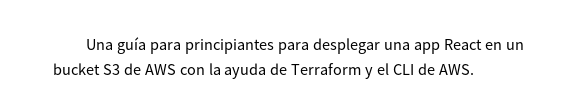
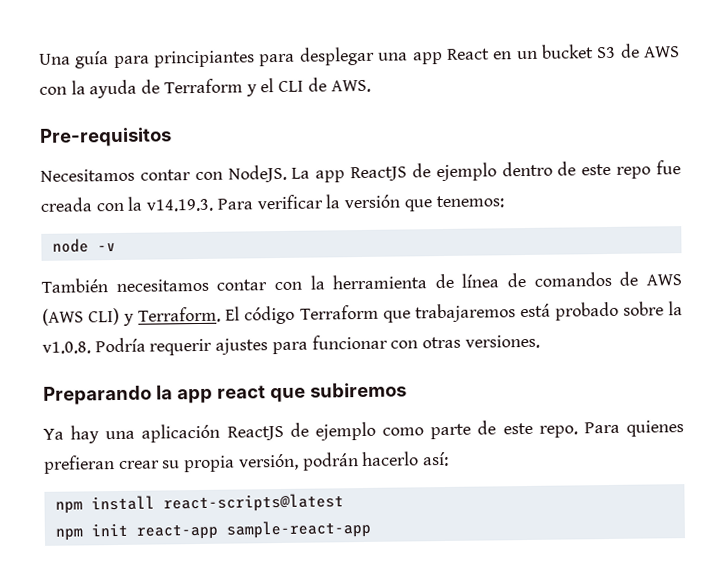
(474, 69) none -> [39,127,172,147] [40,160,681,183] [40,194,504,212] [51,238,116,253] [41,271,682,293] [42,301,683,326] [42,334,540,356] [43,382,407,405] [43,420,684,444] [43,451,450,474] [54,493,344,514] [54,519,371,541] // Pre-requisitos // Necesitamos contar con NodeJS. La app ReactJS de ejemplo dentro de este repo fue creada con la v14.19.3. Para verificar la versión que tenemos: // node -v // También necesitamos contar con la herramienta de línea de comandos de AWS (AWS CLI) y Terraform. El código Terraform que trabajaremos está probado sobre la v1.0.8. Podría requerir ajustes para funcionar con otras versiones. // Preparando la app react que subiremos // Ya hay una aplicación ReactJS de ejemplo como parte de este repo. Para quienes prefieran crear su propia versión, podrán hacerlo así: // npm install react-scripts@latest // npm init react-app sample-react-app

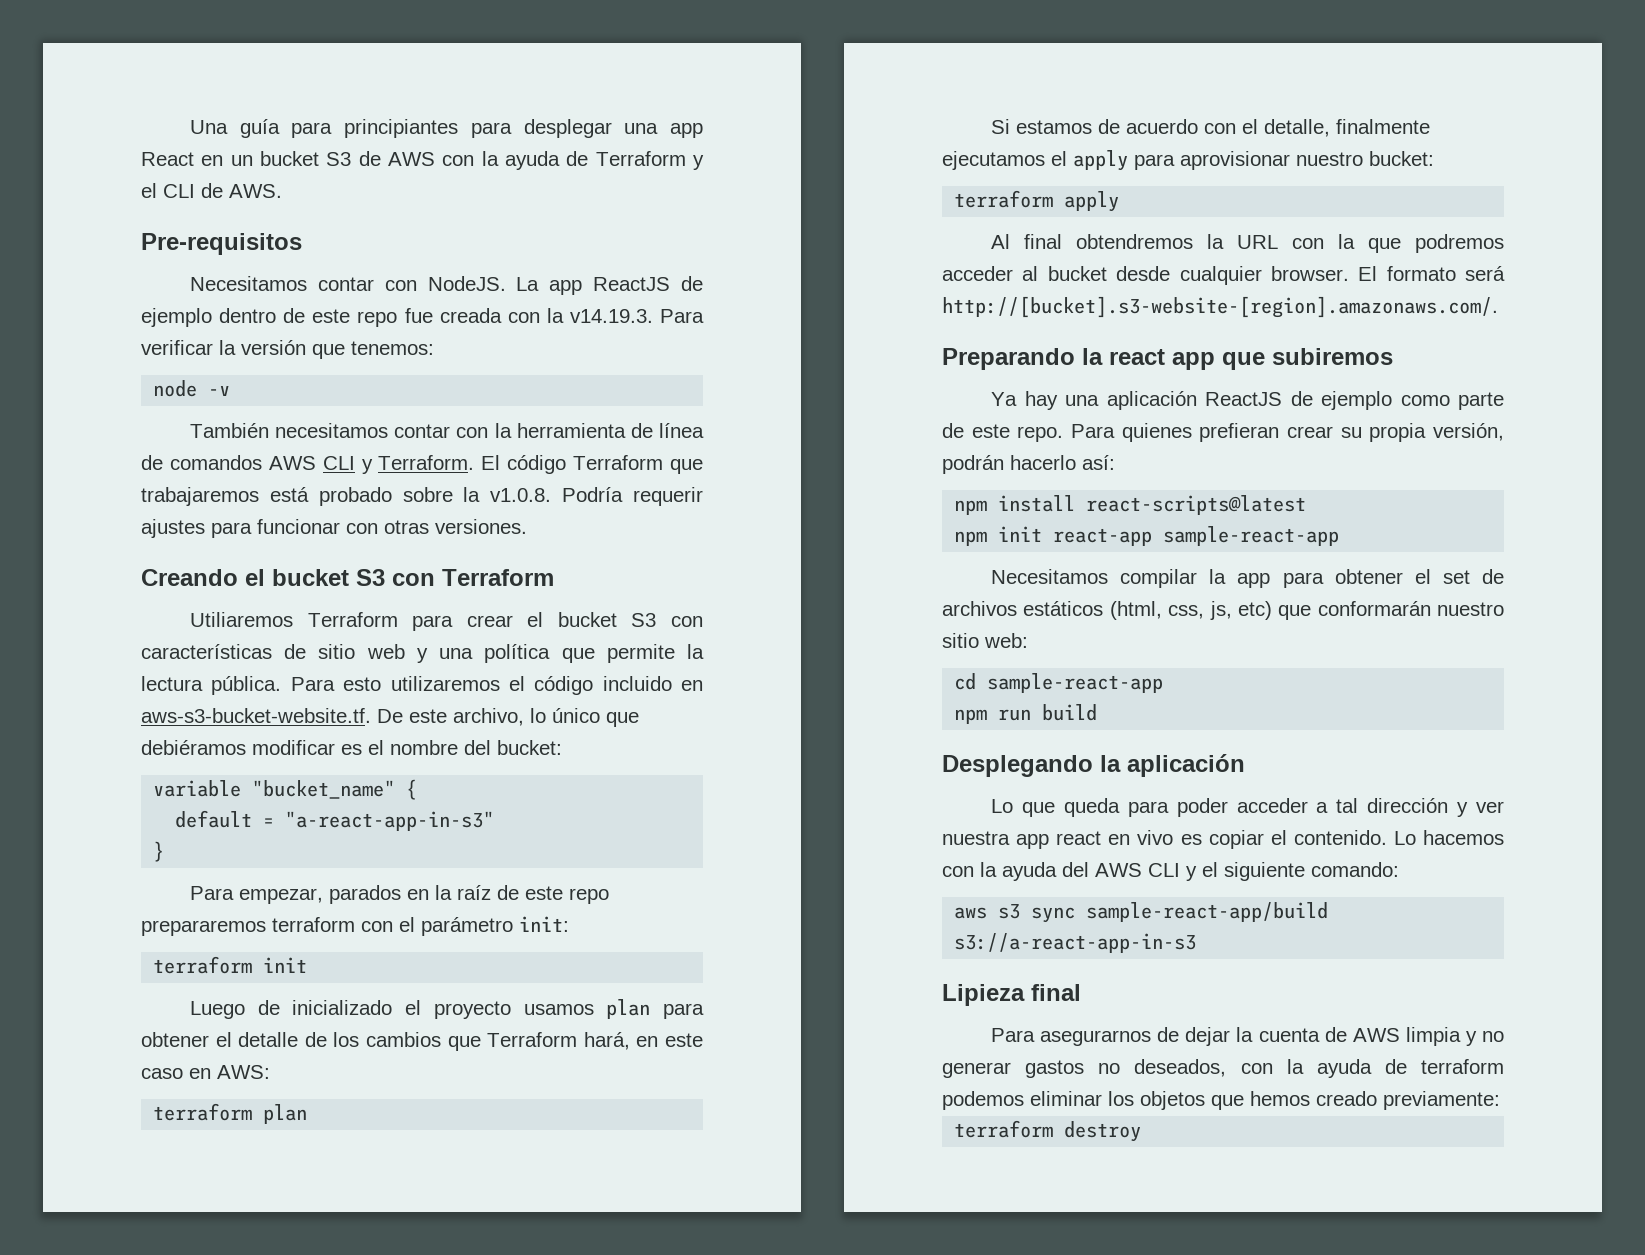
[619,271,682,286] [42,307,121,326] de AWS (AWS CLI) -> [268,456,355,470] AWS CLI
(540, 341) none -> [141,569,554,586] [190,612,704,631] [141,644,704,663] [141,676,703,695] [141,708,639,727] [141,740,562,755] [153,779,418,800] [175,810,495,831] [153,841,165,862] [190,885,610,904] [141,916,569,936] [153,956,308,974] [190,999,704,1019] [141,1032,704,1051] [141,1065,270,1079] [153,1103,308,1124] [991,119,1431,137] [942,150,1434,171] [954,190,1120,212] [991,234,1504,253] [942,266,1505,285] [942,296,1498,318] // Creando el bucket S3 con Terraform // Utiliaremos Terraform para crear el bucket S3 con características de sitio web y una política que permite la lectura pública. Para esto utilizaremos el código incluido en aws-s3-bucket-website.tf. De este archivo, lo único que debiéramos modificar es el nombre del bucket: // variable "bucket_name" { // default = "a-react-app-in-s3" // } // Para empezar, parados en la raíz de este repo prepararemos terraform con el parámetro init: // terraform init // Luego de inicializado el proyecto usamos plan para obtener el detalle de los cambios que Terraform hará, en este caso en AWS: // terraform plan // Si estamos de acuerdo con el detalle, finalmente ejecutamos el apply para aprovisionar nuestro bucket: // terraform apply // Al final obtendremos la URL con la que podremos acceder al bucket desde cualquier browser. El formato será http://[bucket].s3-website-[region].amazonaws.com/.
[176,385,266,404] app react -> [1109,349,1215,370] react app
(371, 529) none -> [991,569,1504,588] [942,601,1504,620] [942,633,1028,648] [954,673,1164,693] [954,704,1098,724] [942,754,1245,777] [991,798,1504,817] [942,830,1504,849] [942,862,1399,881] [954,902,1329,923] [954,933,1197,953] [942,984,1081,1006] [991,1027,1504,1046] [942,1059,1504,1078] [942,1091,1500,1110] [954,1120,1142,1142] // Necesitamos compilar la app para obtener el set de archivos estáticos (html, css, js, etc) que conformarán nuestro sitio web: // cd sample-react-app // npm run build // Desplegando la aplicación // Lo que queda para poder acceder a tal dirección y ver nuestra app react en vivo es copiar el contenido. Lo hacemos con la ayuda del AWS CLI y el siguiente comando: // aws s3 sync sample-react-app/build s3://a-react-app-in-s3 // Lipieza final // Para asegurarnos de dejar la cuenta de AWS limpia y no generar gastos no deseados, con la ayuda de terraform podemos eliminar los objetos que hemos creado previamente: // terraform destroy

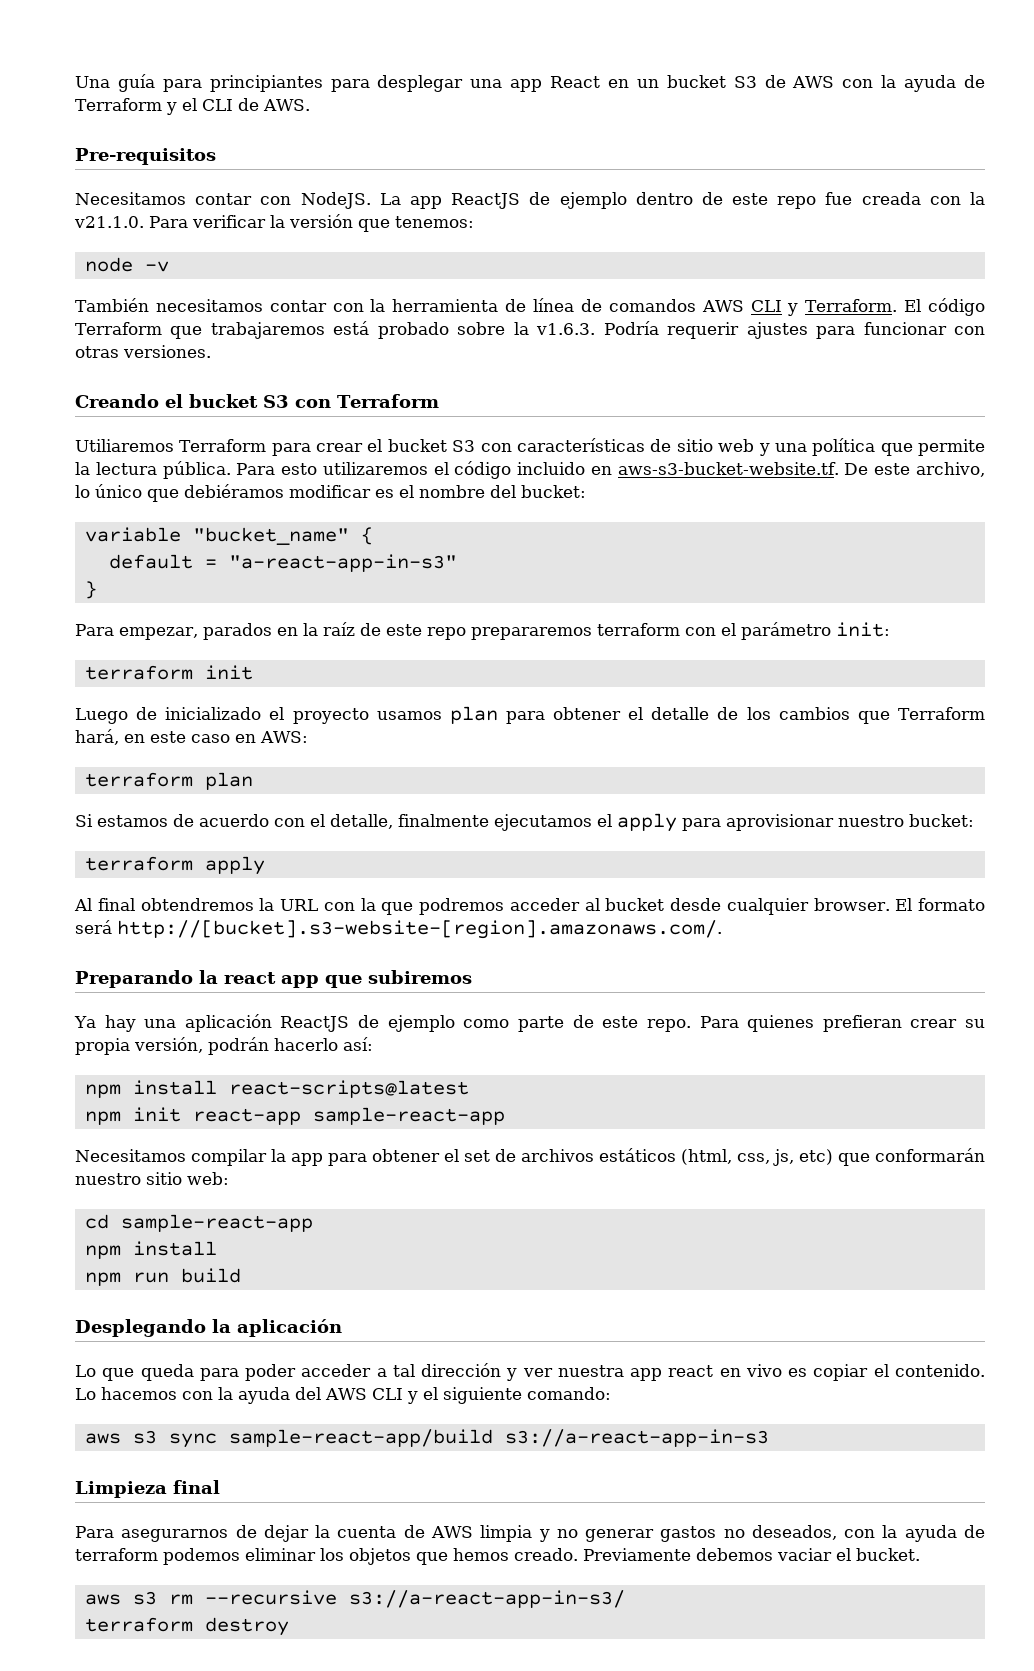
[569,309,653,323] v14.19.3. -> [74,216,144,228] v21.1.0.
[490,488,552,502] v1.0.8. -> [536,323,596,335] v1.6.3.
(1164, 683) none -> [84,1241,217,1259] // npm install
[942,984,1025,1006] Lipieza -> [75,1481,167,1498] Limpieza
[1316,1091,1500,1110] creado previamente: -> [514,1548,920,1561] [84,1590,625,1608] creado. Previamente debemos vaciar el bucket. // aws s3 rm --recursive s3://a-react-app-in-s3/

